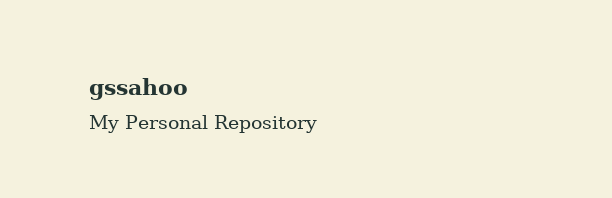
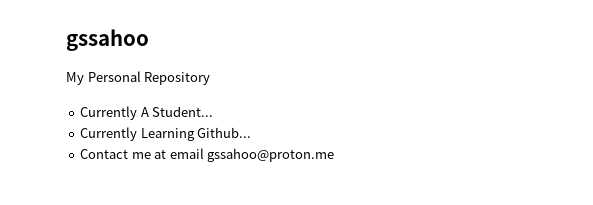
(317, 124) none -> [80,106,214,120] [80,127,252,141] [80,148,335,162] // Currently A Student... // Currently Learning Github... // Contact me at email gssahoo@proton.me

